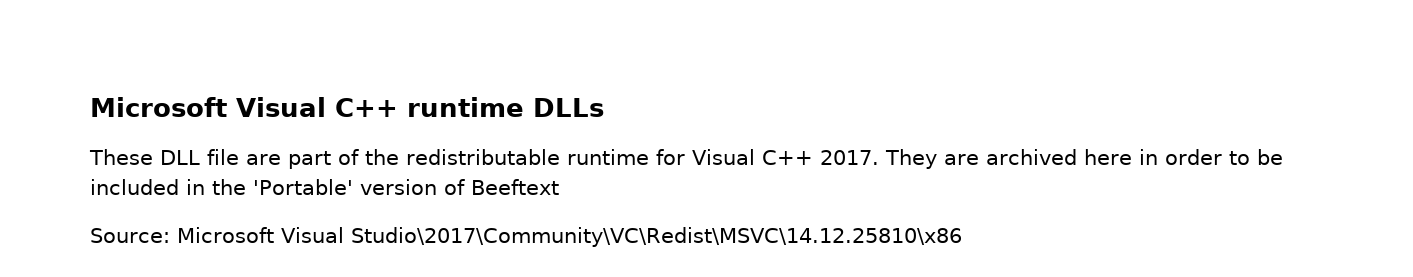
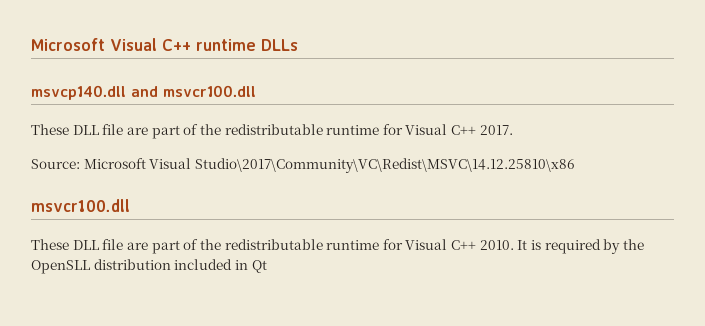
(604, 107) none -> [31,85,256,100] // msvcp140.dll and msvcr100.dll
[885,149,1283,169] [90,179,559,195] [90,227,962,247] They are archived here in order to be included in the 'Portable' version of Beeftext // Source: Microsoft Visual Studio\2017\Community\VC\Redist\MSVC\14.12.25810\x86 -> [31,158,575,173] [31,199,130,212] [31,239,644,254] [31,259,267,274] // Source: Microsoft Visual Studio\2017\Community\VC\Redist\MSVC\14.12.25810\x86 // msvcr100.dll // These DLL file are part of the redistributable runtime for Visual C++ 2010. It is required by the OpenSLL distribution included in Qt

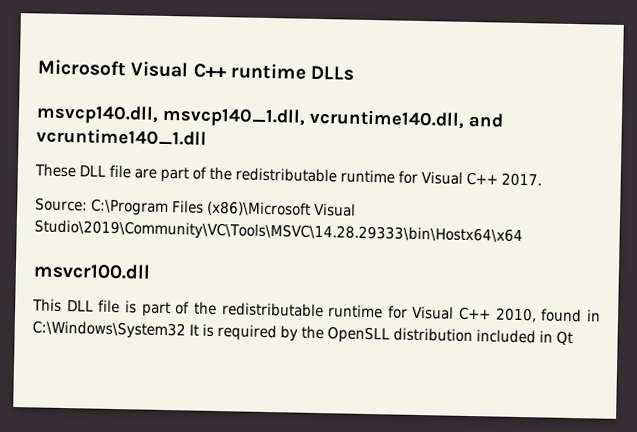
[31,85,256,100] msvcp140.dll and msvcr100.dll -> [36,104,504,129] [36,127,207,146] msvcp140.dll, msvcp140_1.dll, vcruntime140.dll, and vcruntime140_1.dll
[83,158,575,173] [31,199,130,212] [31,239,514,254] Microsoft Visual Studio\2017\Community\VC\Redist\MSVC\14.12.25810\x86 // msvcr100.dll // These DLL file are part of the redistributable runtime for Visual C++ 2010. -> [90,198,356,217] [34,219,523,246] [33,262,151,280] [32,298,602,323] [32,320,186,340] C:\Program Files (x86)\Microsoft Visual Studio\2019\Community\VC\Tools\MSVC\14.28.29333\bin\Hostx64\x64 // msvcr100.dll // This DLL file is part of the redistributable runtime for Visual C++ 2010, found in C:\Windows\System32

